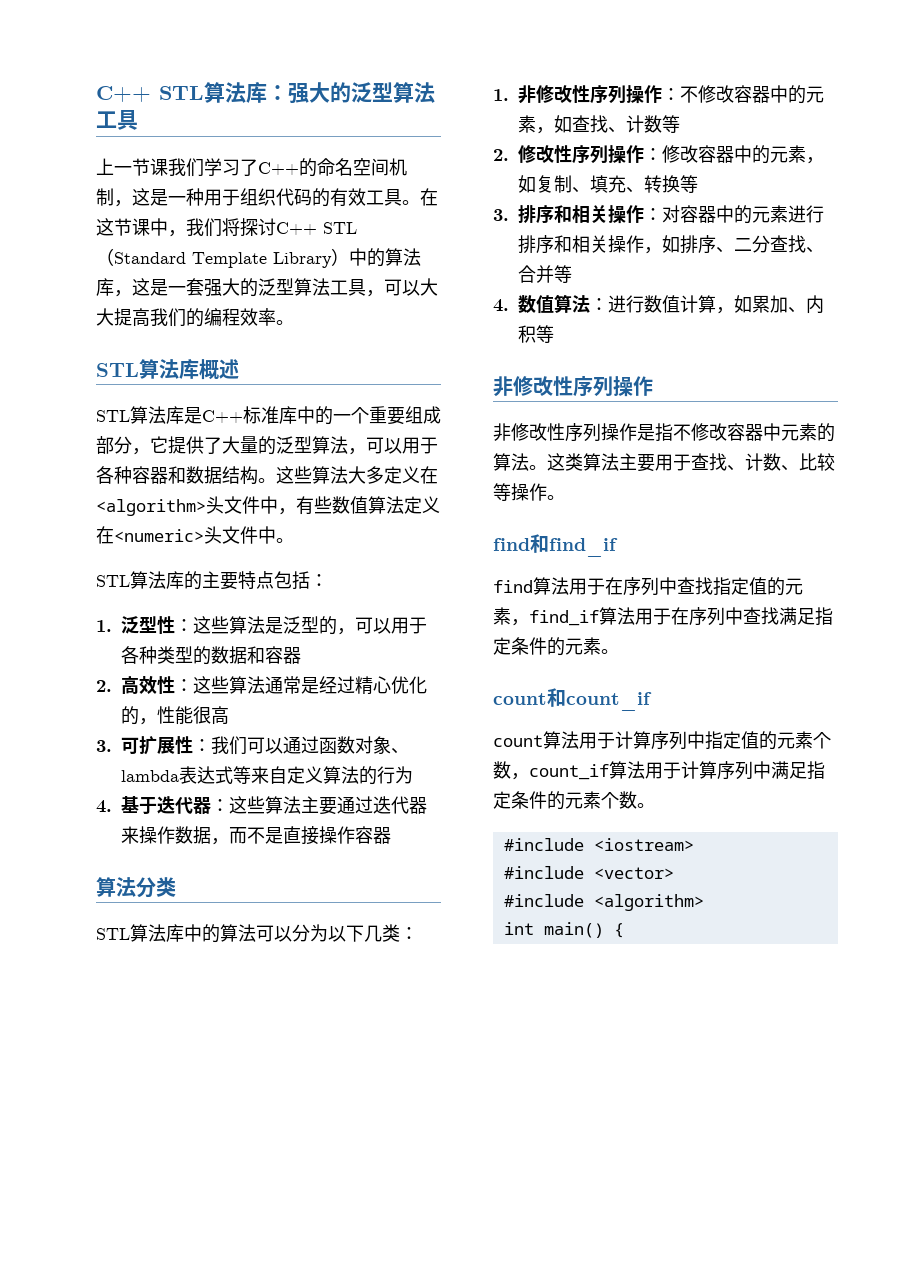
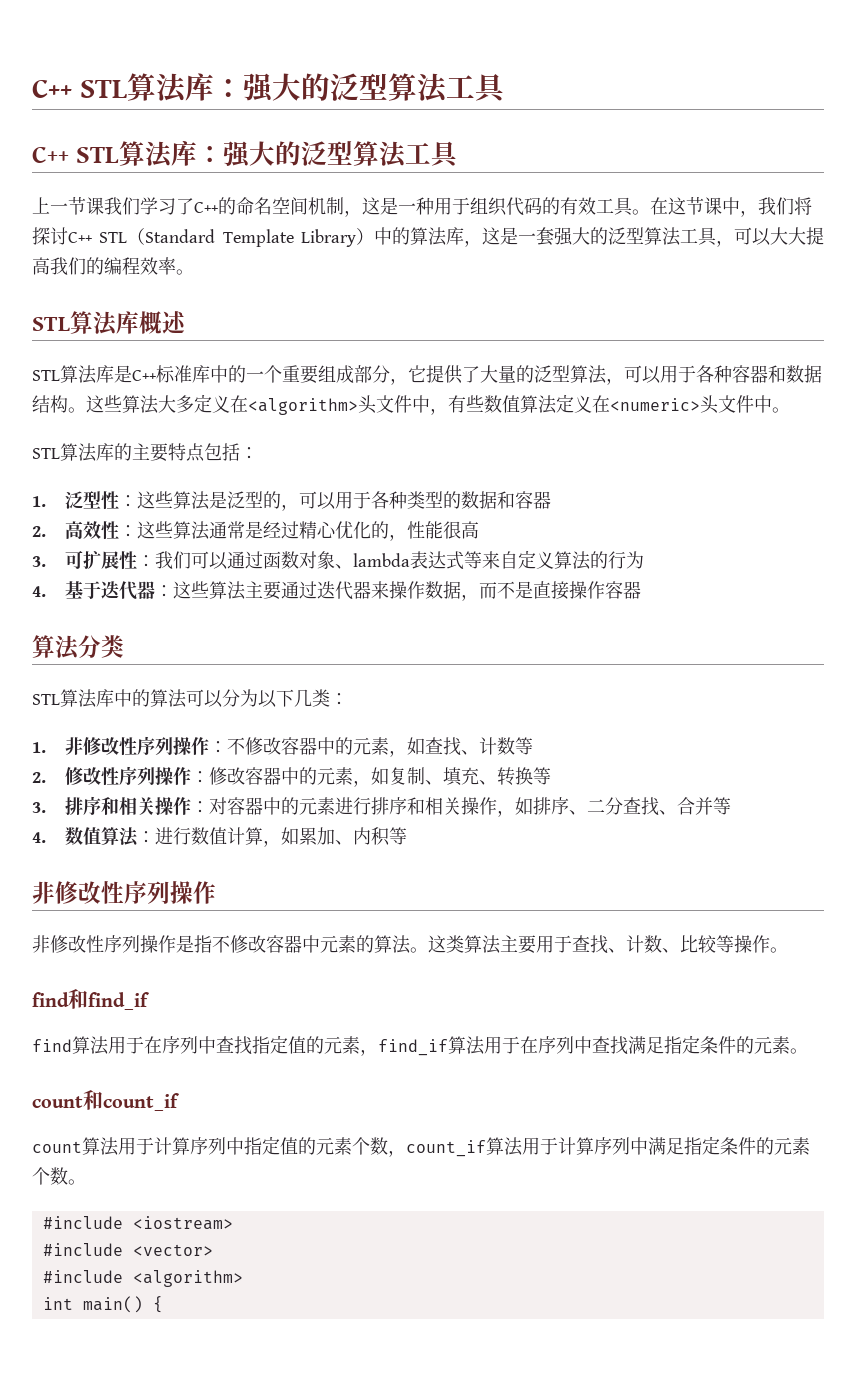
[96,82,435,104] [96,110,138,130] C++ STL算法库：强大的泛型算法工具 -> [32,73,507,103] [32,140,460,168] C++ STL算法库：强大的泛型算法工具 // C++ STL算法库：强大的泛型算法工具

